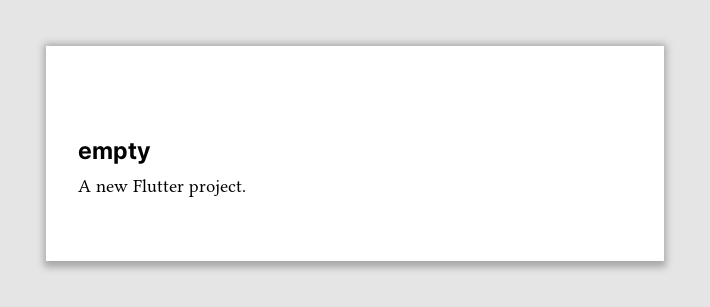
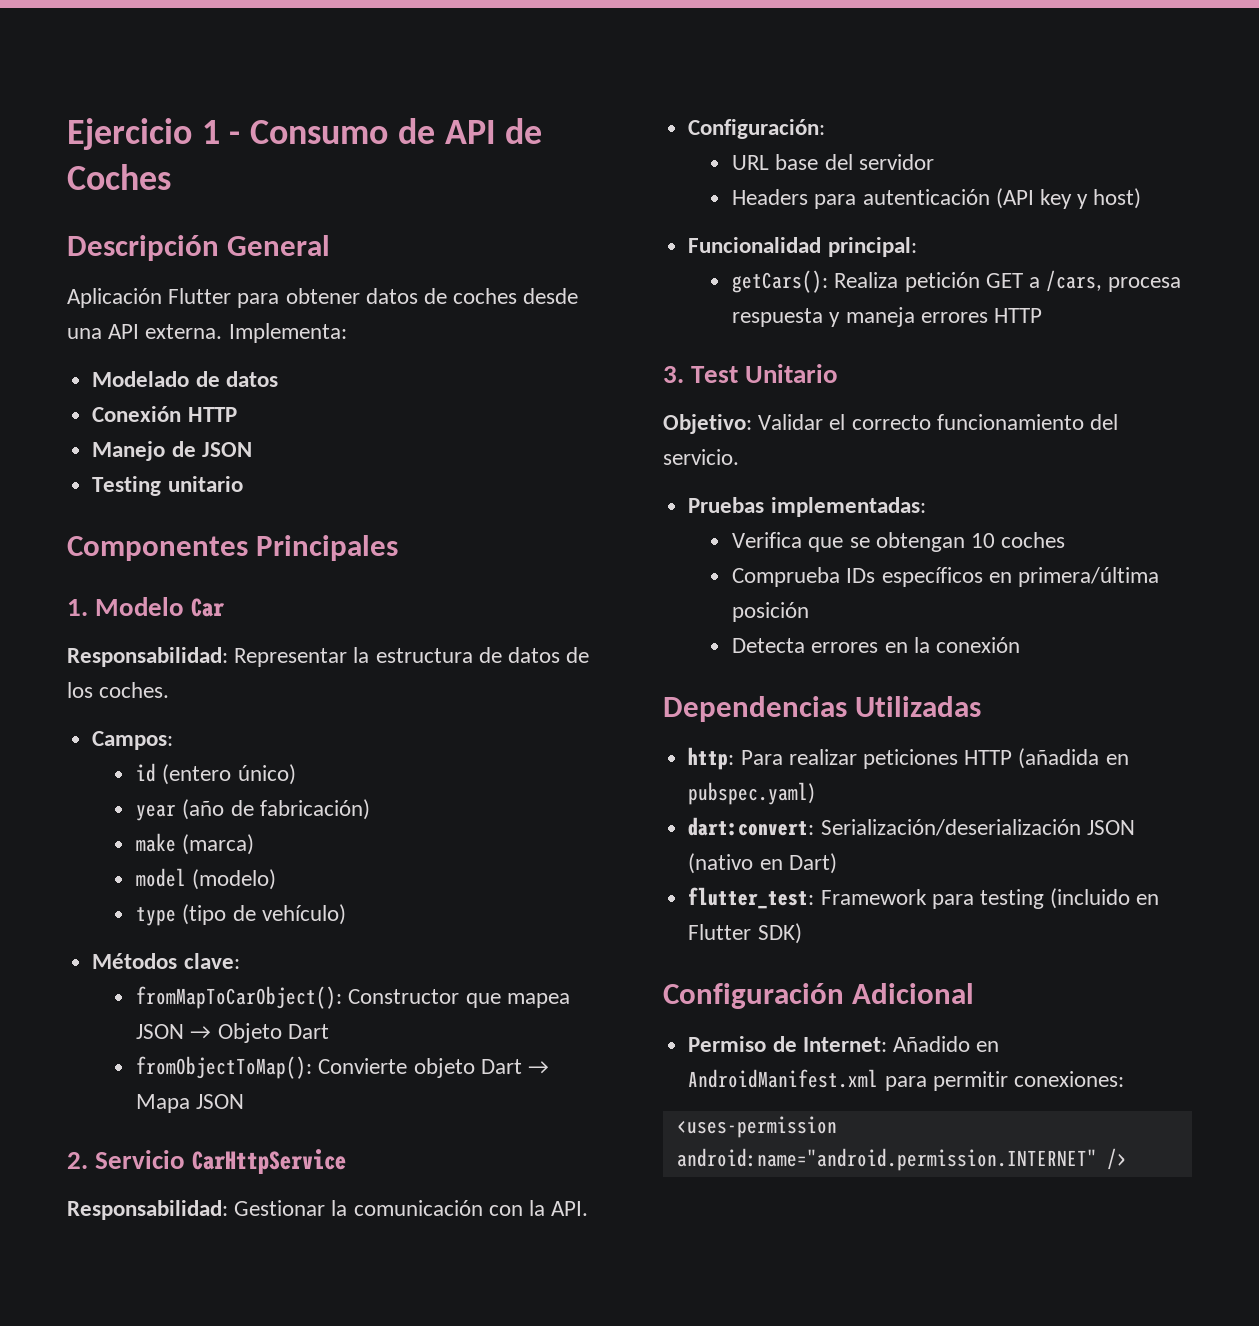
[78,143,151,164] [78,179,246,197] empty // A new Flutter project. -> [67,118,543,150] [67,164,171,190] [67,235,331,261] [67,288,579,308] [67,323,347,343] [92,371,278,387] [92,406,237,422] [92,441,252,461] [92,476,243,496] [67,535,399,561] [67,597,226,617] [67,647,590,667] [67,682,170,698] [92,731,174,750] [136,763,296,785] [136,799,370,821] [136,833,255,855] [136,868,277,890] [136,904,346,926] [92,953,240,969] [136,986,570,1009] [136,1023,329,1043] [136,1056,549,1079] [136,1094,245,1113] [67,1149,347,1174] [67,1200,589,1220] [688,119,826,139] [732,154,934,170] [732,188,1142,209] [688,237,917,257] [732,270,1182,293] [732,307,1042,327] [663,364,839,383] [663,414,1119,434] [663,449,739,465] [688,497,926,517] [732,532,1066,552] [732,567,1159,587] [732,602,810,622] [732,637,1020,653] [663,696,982,722] [688,747,1129,770] [688,782,816,805] [688,817,1135,836] [688,853,837,874] [688,887,1160,909] [688,923,802,944] [663,983,975,1009] [688,1036,1000,1052] [688,1069,1124,1091] [676,1116,837,1138] [676,1148,1127,1171] Ejercicio 1 - Consumo de API de Coches // Descripción General // Aplicación Flutter para obtener datos de coches desde una API externa. Implementa: // Modelado de datos // Conexión HTTP // Manejo de JSON // Testing unitario // Componentes Principales // 1. Modelo Car // Responsabilidad: Representar la estructura de datos de los coches. // Campos: // id (entero único) // year (año de fabricación) // make (marca) // model (modelo) // type (tipo de vehículo) // Métodos clave: // fromMapToCarObject(): Constructor que mapea JSON → Objeto Dart // fromObjectToMap(): Convierte objeto Dart → Mapa JSON // 2. Servicio CarHttpService // Responsabilidad: Gestionar la comunicación con la API. // Configuración: // URL base del servidor // Headers para autenticación (API key y host) // Funcionalidad principal: // getCars(): Realiza petición GET a /cars, procesa respuesta y maneja errores HTTP // 3. Test Unitario // Objetivo: Validar el correcto funcionamiento del servicio. // Pruebas implementadas: // Verifica que se obtengan 10 coches // Comprueba IDs específicos en primera/última posición // Detecta errores en la conexión // Dependencias Utilizadas // http: Para realizar peticiones HTTP (añadida en pubspec.yaml) // dart:convert: Serialización/deserialización JSON (nativo en Dart) // flutter_test: Framework para testing (incluido en Flutter SDK) // Configuración Adicional // Permiso de Internet: Añadido en AndroidManifest.xml para permitir conexiones: // <uses-permission android:name="android.permission.INTERNET" />

